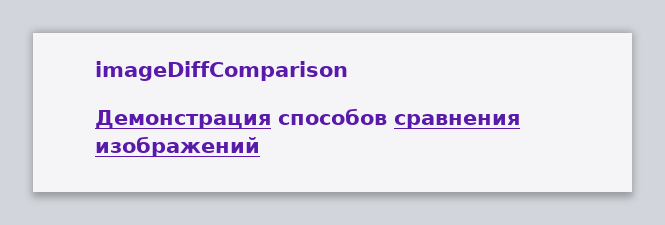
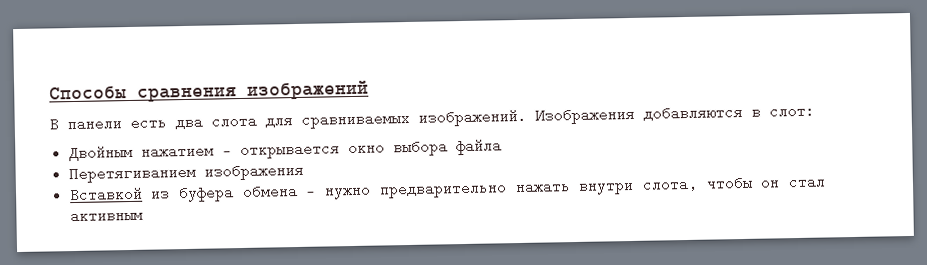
[95,61,348,81] [95,108,387,129] imageDiffComparison // Демонстрация способов -> [49,86,127,100] Способы
(260, 146) none -> [49,101,815,133] [68,136,502,162] [68,160,304,184] [68,172,826,204] [69,205,143,225] // В панели есть два слота для сравниваемых изображений. Изображения добавляются в слот: // Двойным нажатием — открывается окно выбора файла // Перетягиванием изображения // Вставкой из буфера обмена — нужно предварительно нажать внутри слота, чтобы он стал активным

